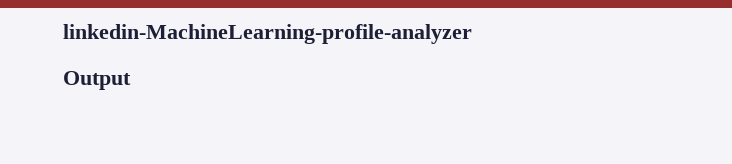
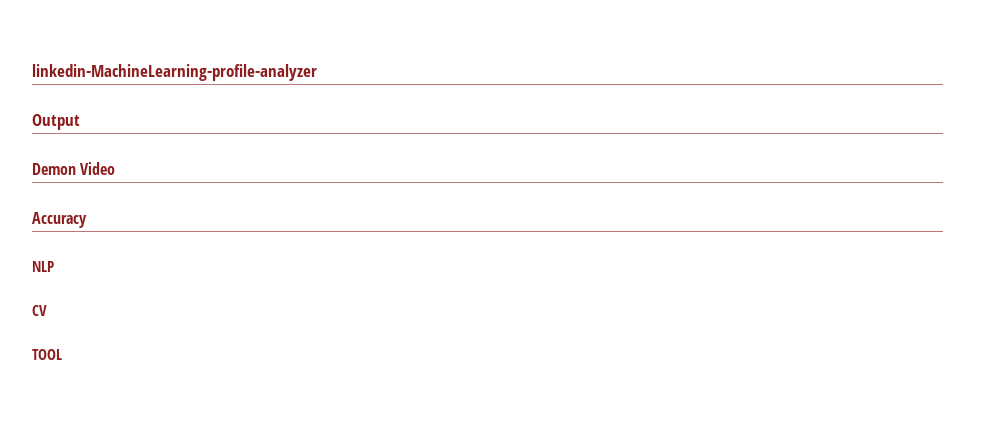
(131, 80) none -> [32,162,116,175] [32,212,87,228] [32,261,54,272] [32,305,47,316] [32,349,62,360] // Demon Video // Accuracy // NLP // CV // TOOL

